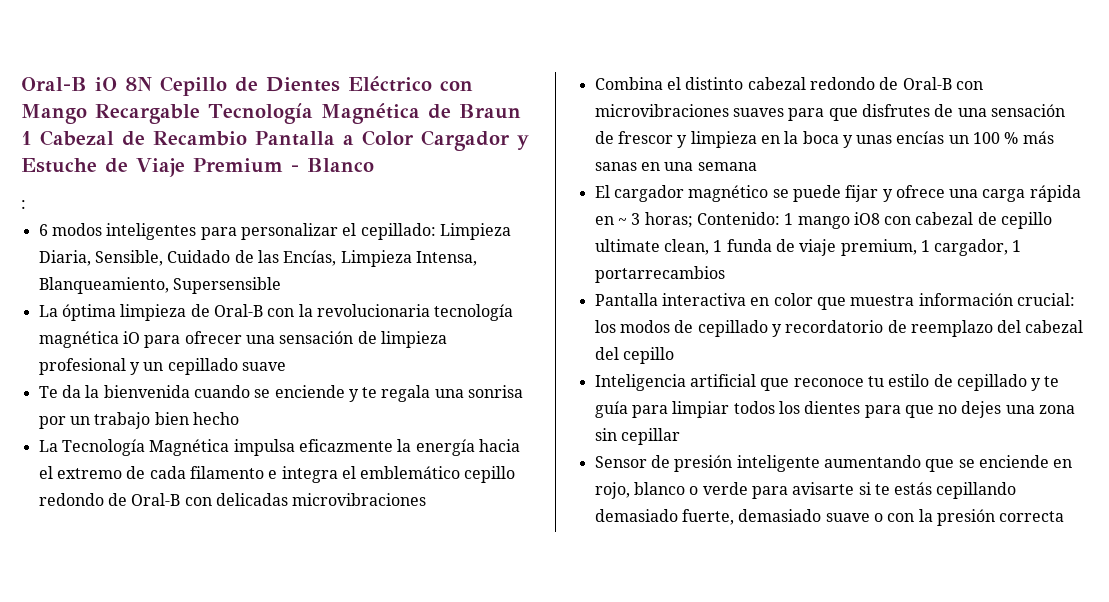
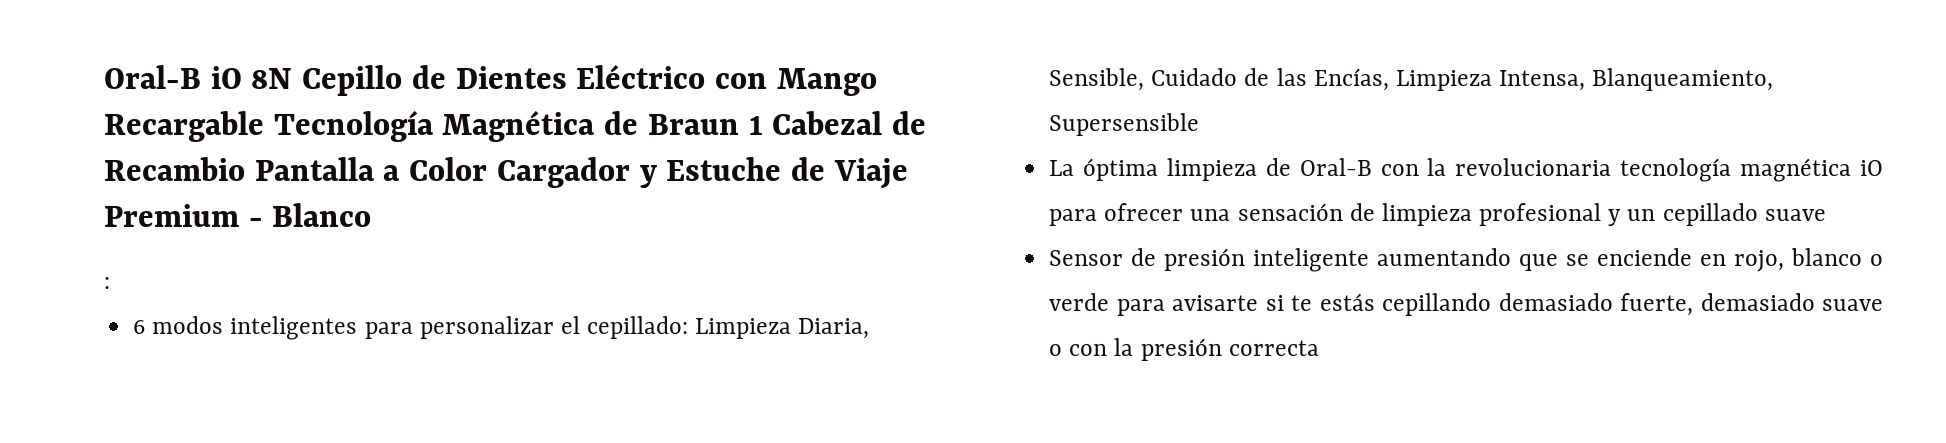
[38,385,524,402] [38,412,239,429] [38,439,520,456] [38,466,516,483] [38,493,427,506] [594,77,983,90] [594,104,1065,121] [594,131,1054,148] [594,162,757,171] [594,185,1081,202] [594,212,1053,229] [594,239,1022,256] [594,266,725,283] [594,293,1075,310] [594,320,1084,337] [594,347,674,364] [594,374,1060,391] [594,401,1076,418] [594,428,680,445] // Te da la bienvenida cuando se enciende y te regala una sonrisa por un trabajo bien hecho // La Tecnología Magnética impulsa eficazmente la energía hacia el extremo de cada filamento e integra el emblemático cepillo redondo de Oral-B con delicadas microvibraciones // Combina el distinto cabezal redondo de Oral-B con microvibraciones suaves para que disfrutes de una sensación de frescor y limpieza en la boca y unas encías un 100 % más sanas en una semana // El cargador magnético se puede fijar y ofrece una carga rápida en ~ 3 horas; Contenido: 1 mango iO8 con cabezal de cepillo ultimate clean, 1 funda de viaje premium, 1 cargador, 1 portarrecambios // Pantalla interactiva en color que muestra información crucial: los modos de cepillado y recordatorio de reemplazo del cabezal del cepillo // Inteligencia artificial que reconoce tu estilo de cepillado y te guía para limpiar todos los dientes para que no dejes una zona sin cepillar -> (1826, 215) none

